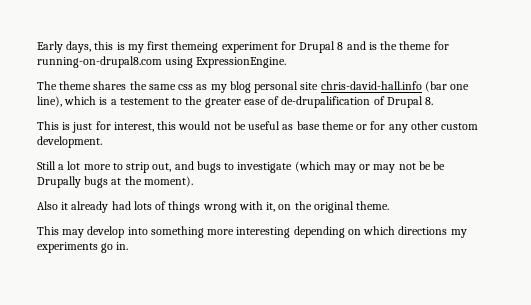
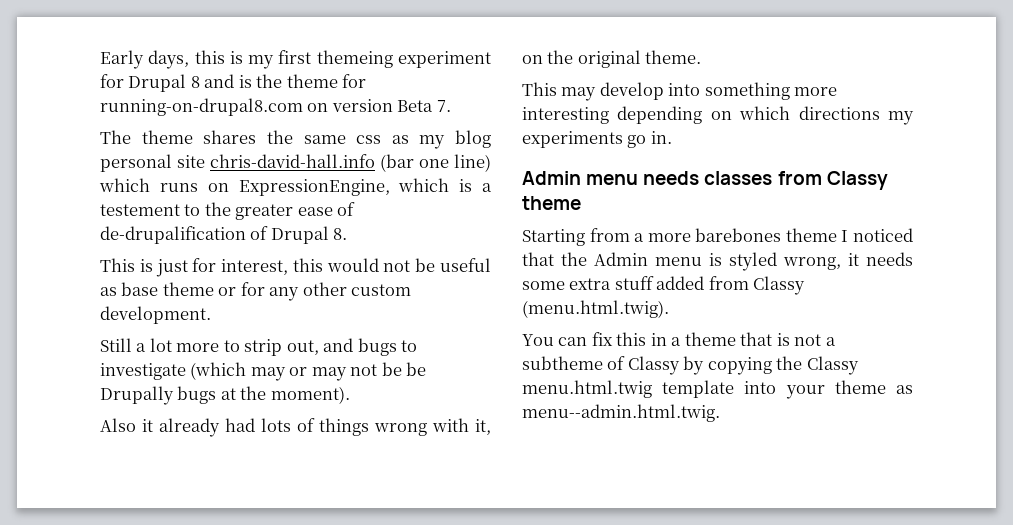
[165,57,287,68] using ExpressionEngine. -> [307,99,451,112] on version Beta 7.
[37,96,62,107] line), -> [454,154,491,172] [99,178,390,196] line) which runs on ExpressionEngine,
(129, 246) none -> [522,171,888,190] [522,196,581,210] [522,228,913,246] [522,252,913,271] [522,276,806,295] [522,300,669,318] [522,332,836,346] [522,356,859,375] [522,380,913,399] [522,404,720,422] // Admin menu needs classes from Classy theme // Starting from a more barebones theme I noticed that the Admin menu is styled wrong, it needs some extra stuff added from Classy (menu.html.twig). // You can fix this in a theme that is not a subtheme of Classy by copying the Classy menu.html.twig template into your theme as menu--admin.html.twig.

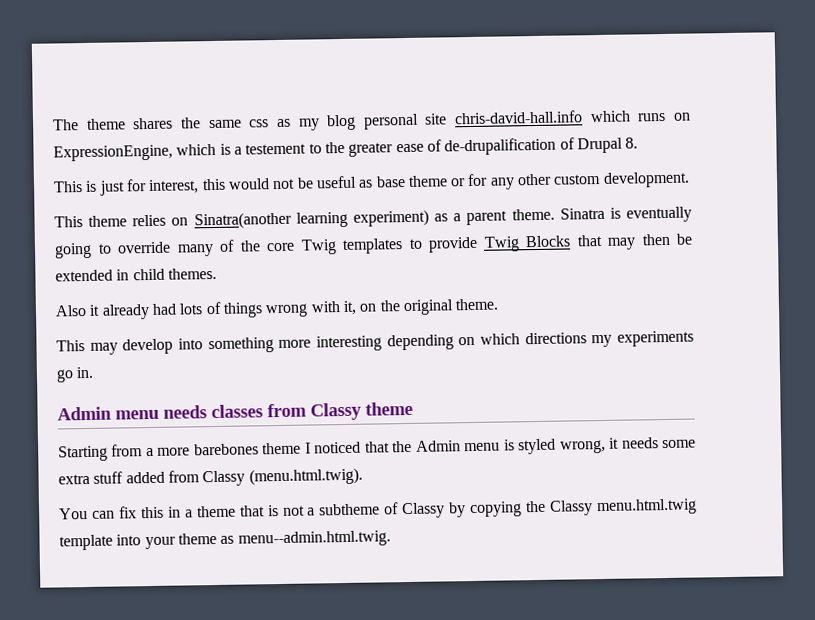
[100,50,491,69] [100,74,367,92] [100,98,451,116] Early days, this is my first themeing experiment for Drupal 8 and is the theme for running-on-drupal8.com on version Beta 7. // -> (52, 125) none
[380,154,491,172] (bar one line) -> (584, 117) none
[100,338,418,356] [100,362,427,381] [100,386,350,405] Still a lot more to strip out, and bugs to investigate (which may or may not be be Drupally bugs at the moment). -> [54,206,692,230] [54,233,693,259] [55,267,217,282] This theme relies on Sinatra(another learning experiment) as a parent theme. Sinatra is eventually going to override many of the core Twig templates to provide Twig Blocks that may then be extended in child themes.

